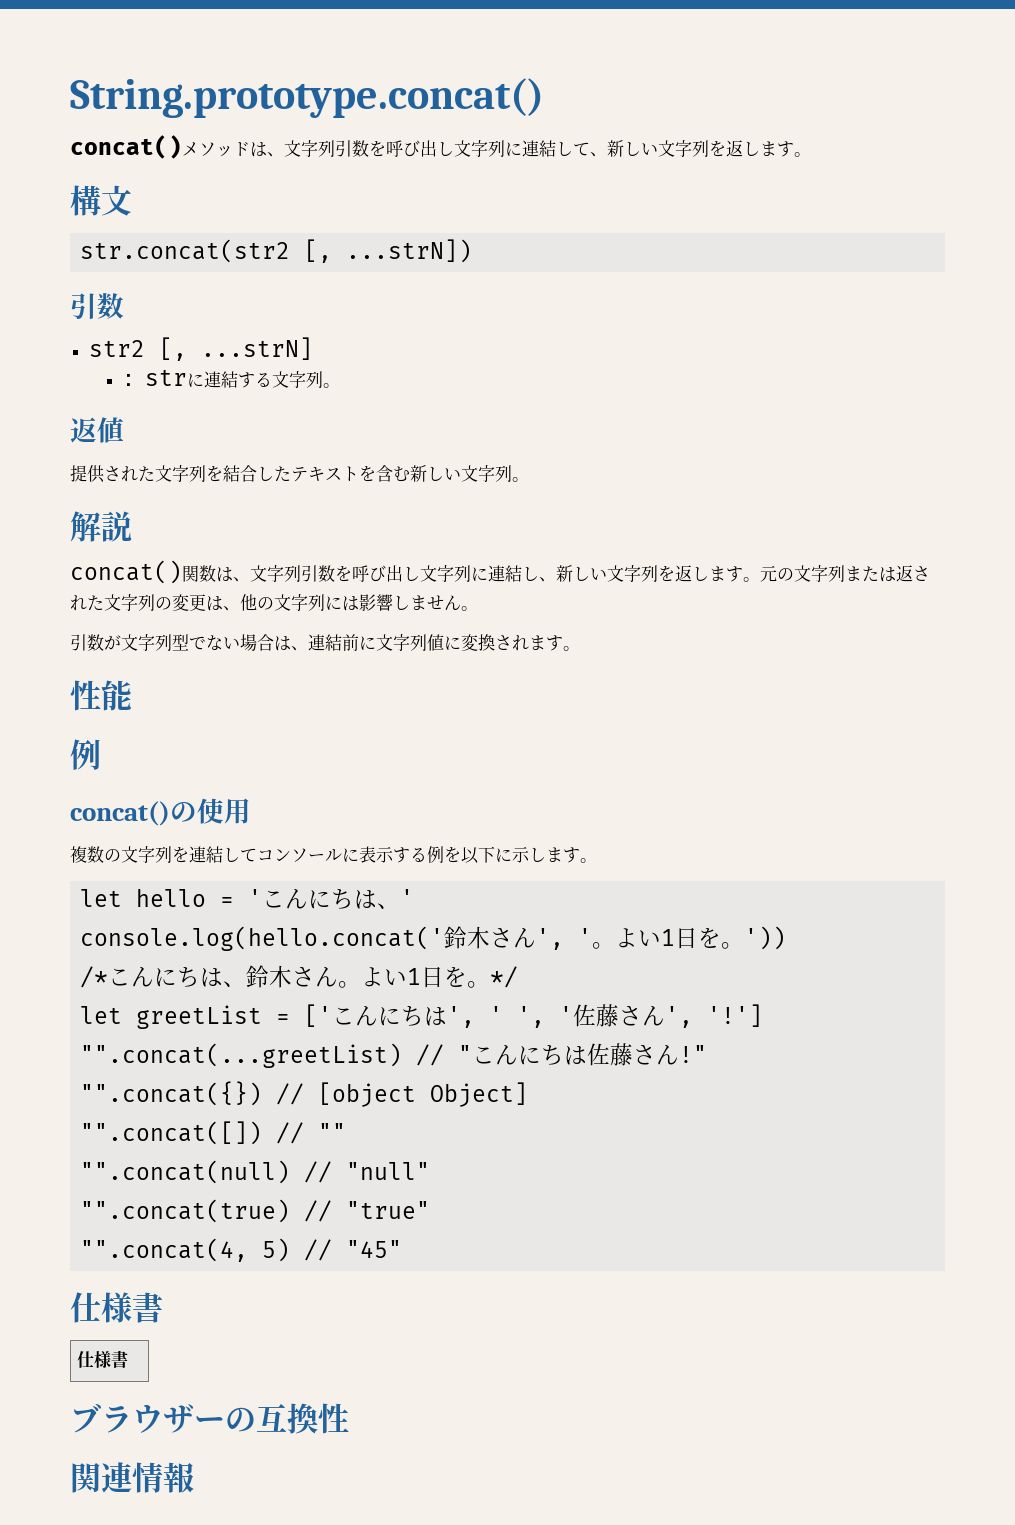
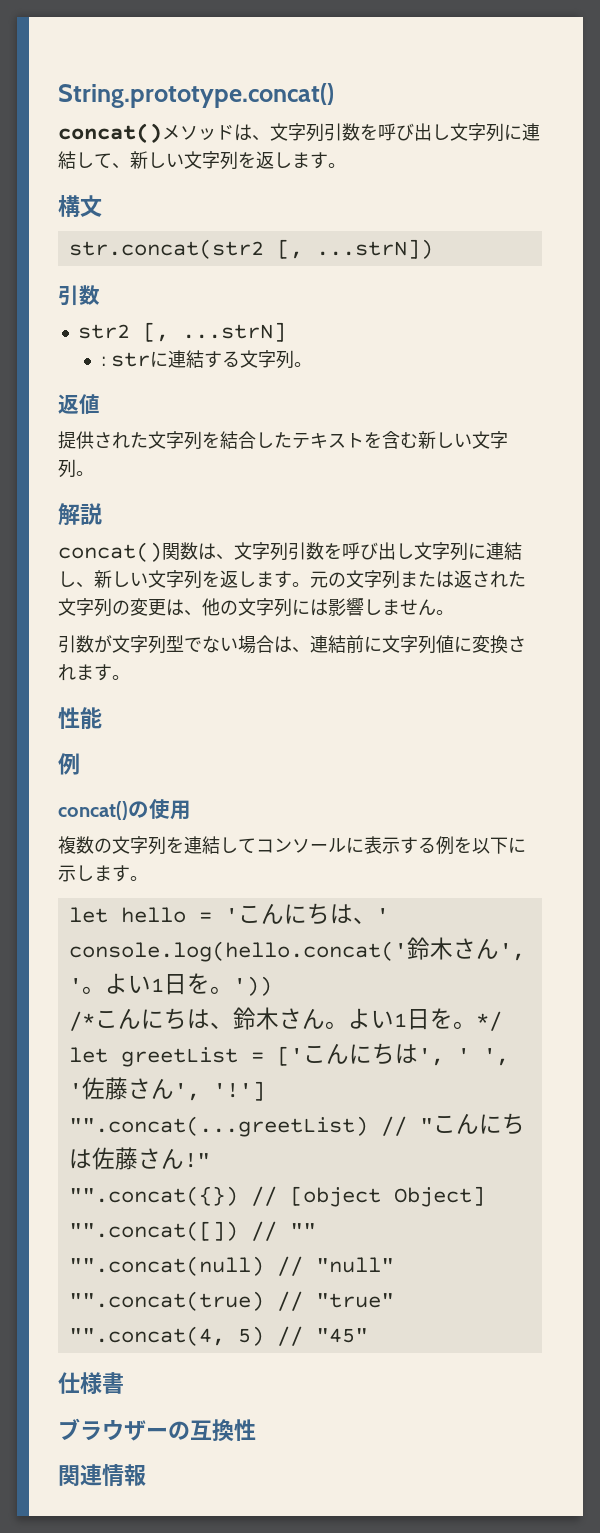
[77,1350,129,1368] // 仕様書 -> (124, 1383) none

